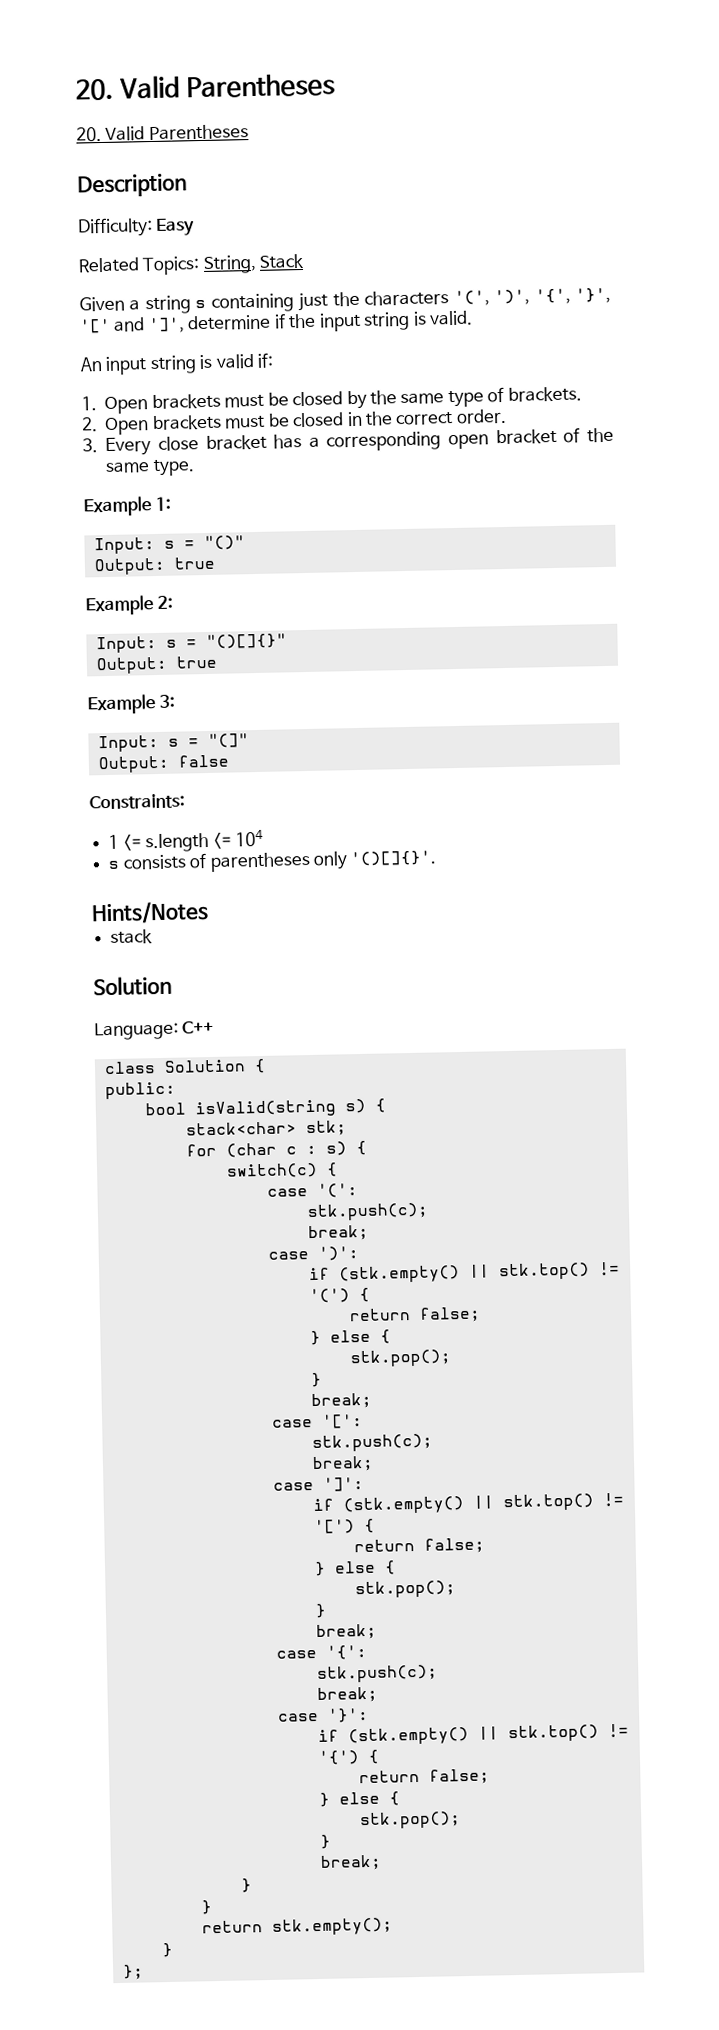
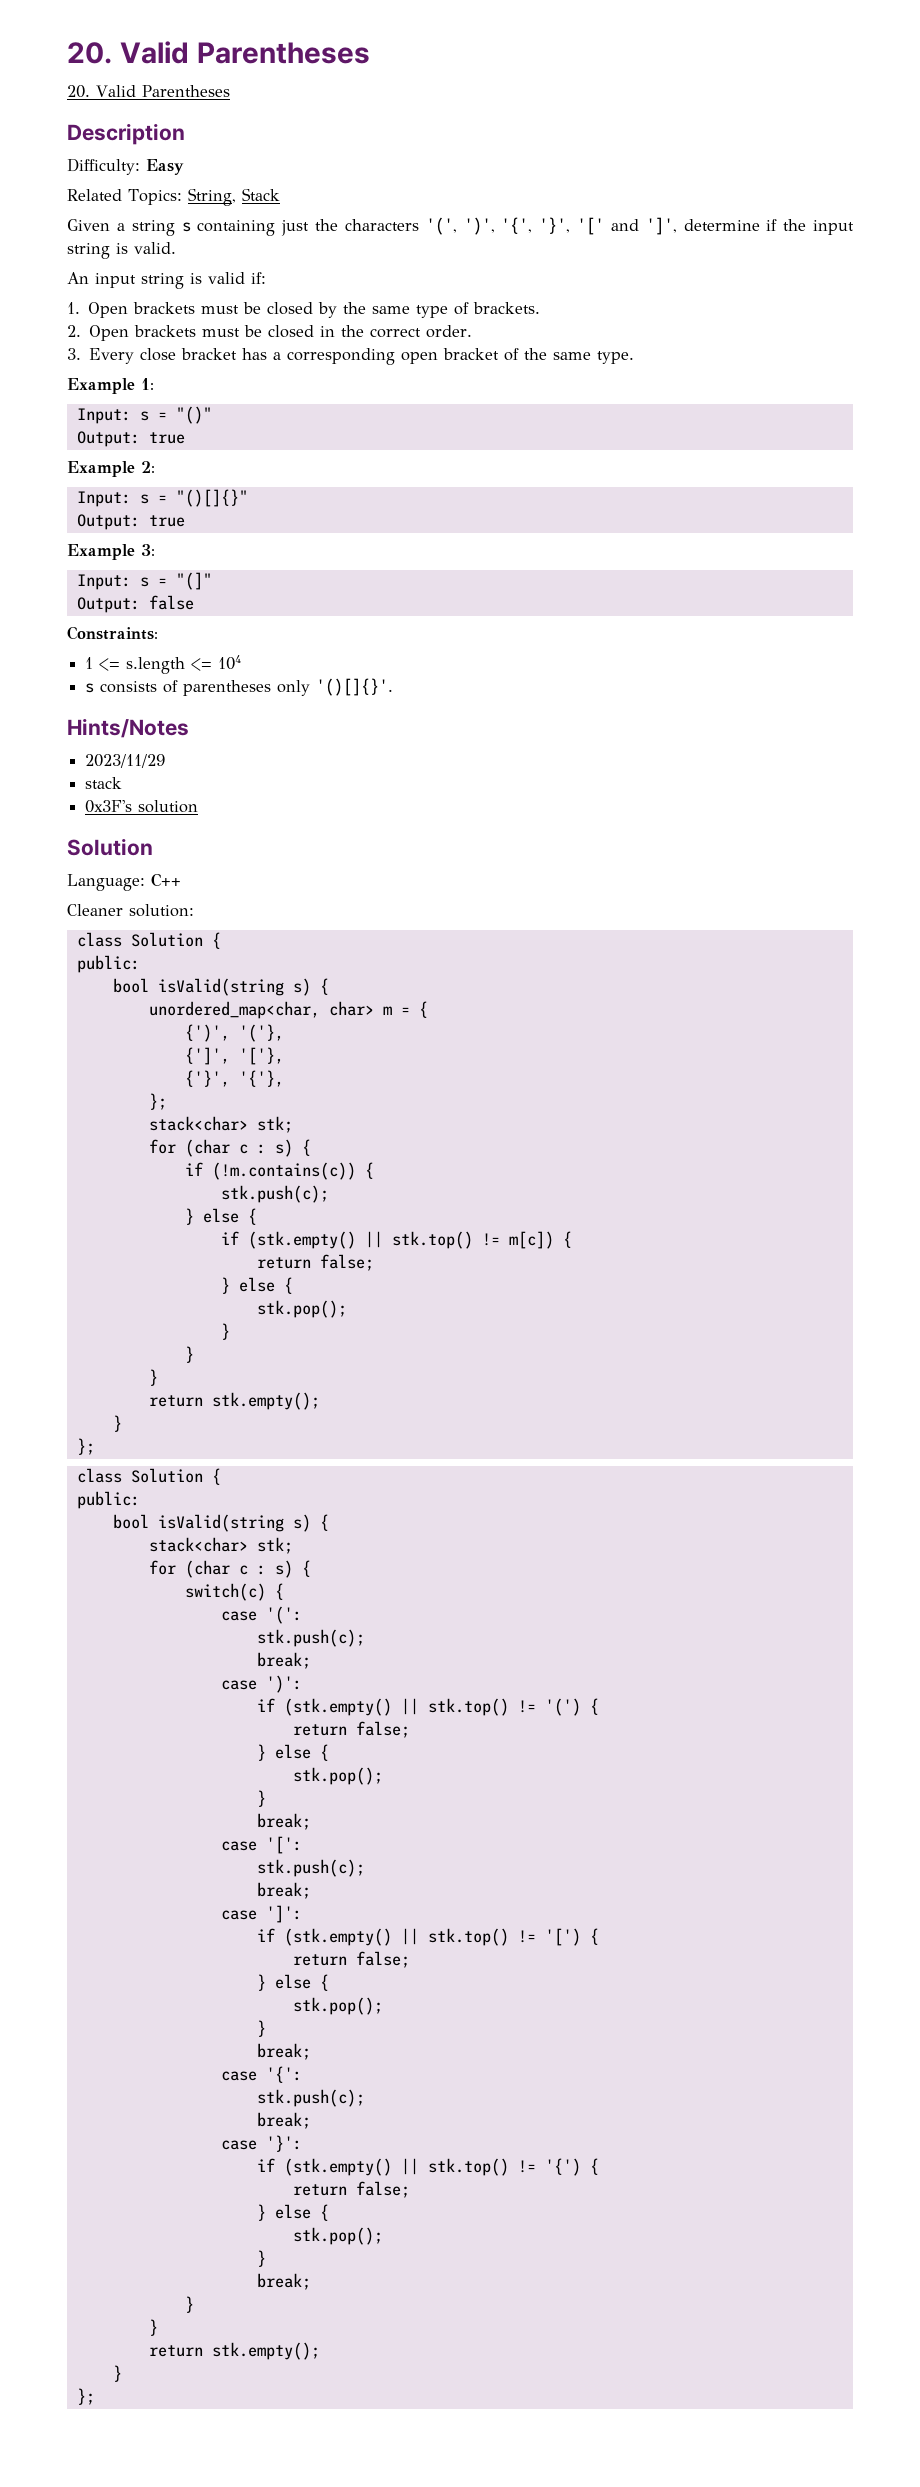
(209, 913) none -> [85,754,166,768] // 2023/11/29
(154, 936) none -> [85,800,199,813] // 0x3F's solution
(215, 1027) none -> [67,904,194,917] [76,932,221,949] [76,955,140,973] [112,978,329,996] [148,1001,428,1019] [184,1024,284,1042] [184,1047,284,1065] [184,1070,284,1087] [148,1093,167,1110] [148,1116,293,1133] [148,1139,311,1157] [184,1162,374,1180] [220,1185,329,1203] [184,1208,257,1225] [220,1231,572,1249] [256,1254,374,1271] [220,1277,293,1294] [256,1300,347,1318] [220,1323,230,1340] [184,1346,194,1363] [148,1369,158,1386] [148,1392,320,1410] [112,1415,122,1432] [76,1438,95,1455] // Cleaner solution: // class Solution { // public: // bool isValid(string s) { // unordered_map<char, char> m = { // {')', '('}, // {']', '['}, // {'}', '{'}, // }; // stack<char> stk; // for (char c : s) { // if (!m.contains(c)) { // stk.push(c); // } else { // if (stk.empty() || stk.top() != m[c]) { // return false; // } else { // stk.pop(); // } // } // } // return stk.empty(); // } // };

